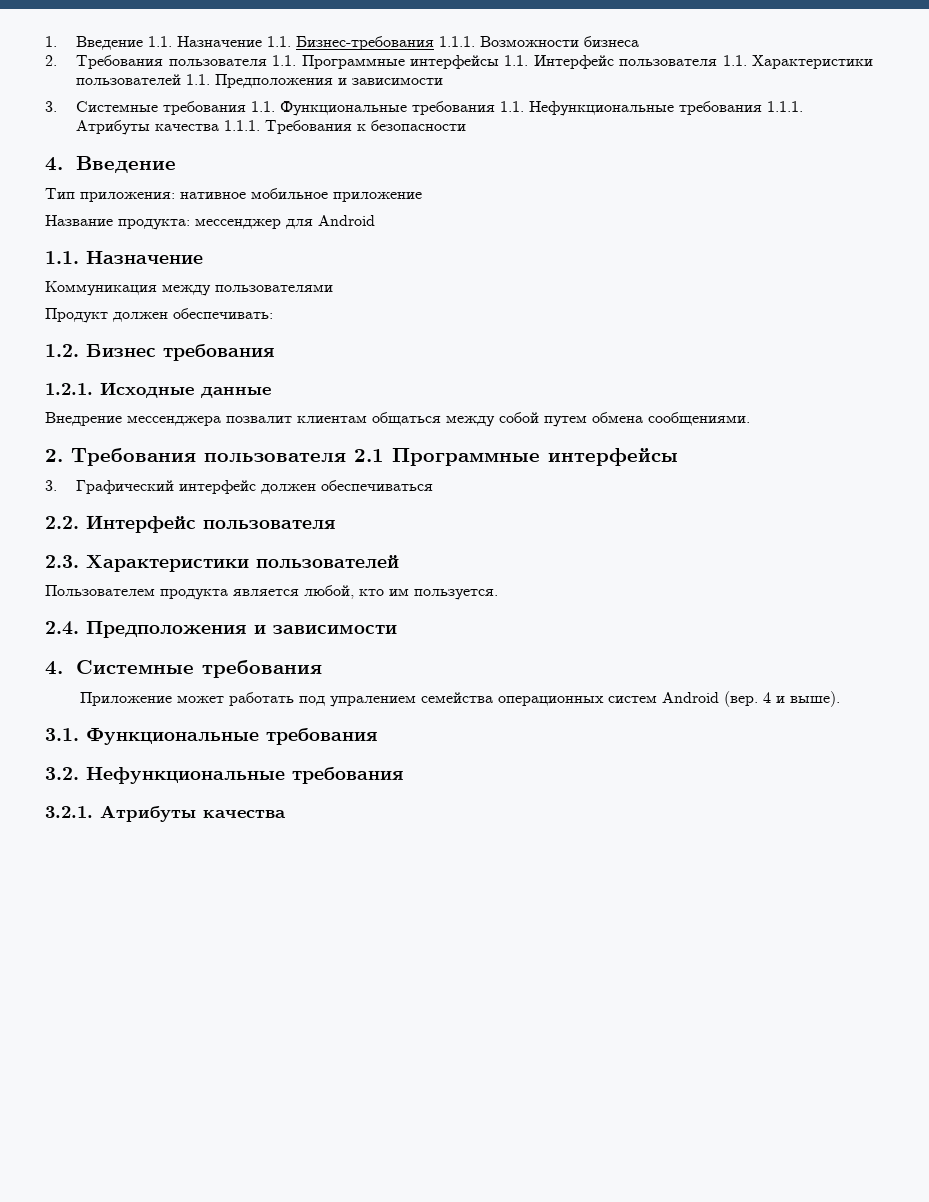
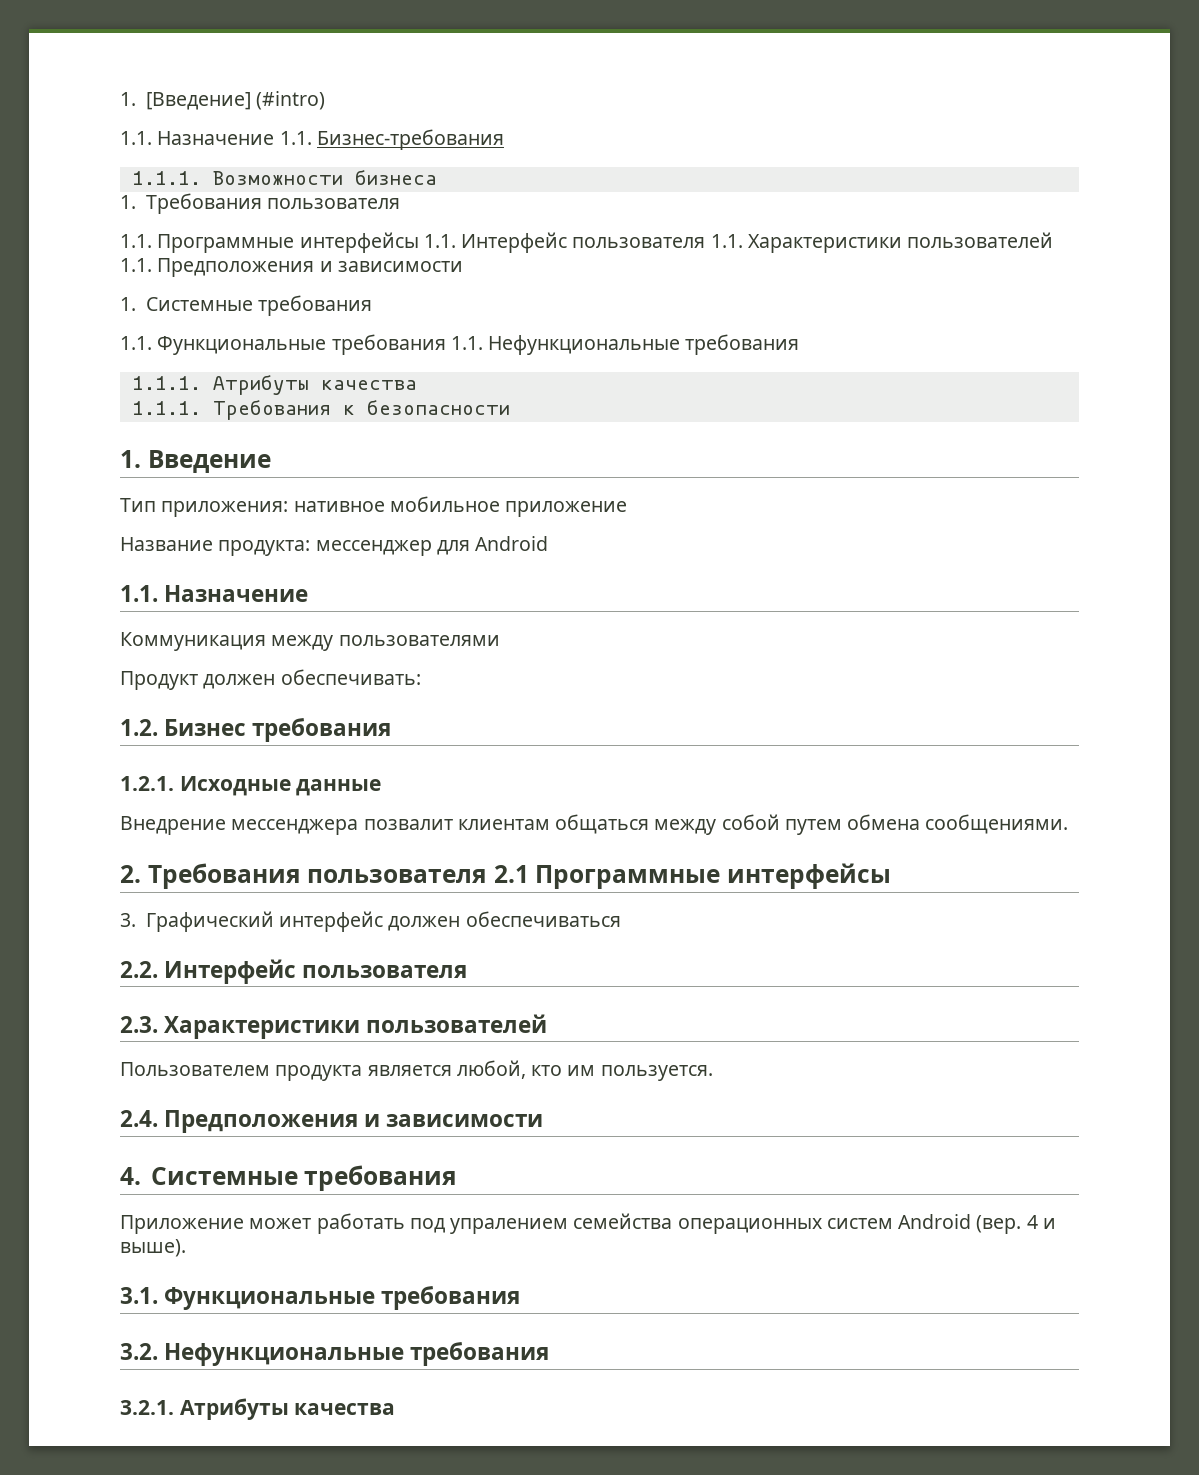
[45,36,144,50] 1. Введение -> [120,91,326,110] 1. [Введение] (#intro) //
(435, 43) none -> (504, 139) //
[45,55,267,69] 2. Требования пользователя -> [120,193,401,214] 1. Требования пользователя //
[45,101,247,115] 3. Системные требования -> [120,295,373,316] 1. Системные требования //
(763, 108) none -> (800, 344) //
(220, 127) none -> (417, 385) //
[45,157,63,171] 4. -> [120,450,141,468] 1.

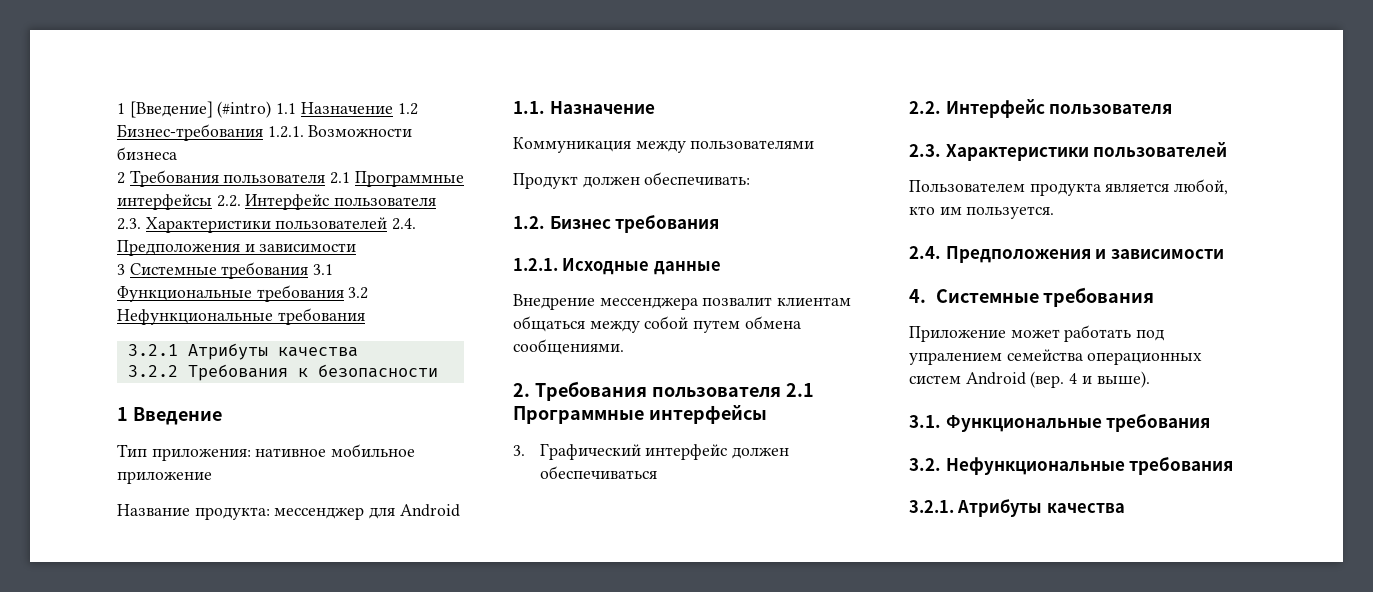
[120,92,136,106] 1. -> [117,103,125,114] 1
[120,131,312,145] // 1.1. Назначение 1.1. -> [276,102,418,115] 1.1 Назначение 1.2
[131,171,201,185] // 1.1.1. -> [267,126,304,138] 1.2.1.
[120,193,401,214] [120,232,1054,253] [120,258,463,277] [120,295,373,316] [120,334,800,355] [131,376,201,390] 1. Требования пользователя // 1.1. Программные интерфейсы 1.1. Интерфейс пользователя 1.1. Характеристики пользователей 1.1. Предположения и зависимости // 1. Системные требования // 1.1. Функциональные требования 1.1. Нефункциональные требования // 1.1.1. -> [117,170,464,187] [117,194,437,210] [117,217,417,233] [117,240,357,256] [117,262,334,279] [117,285,369,302] [117,308,365,325] [127,344,178,356] 2 Требования пользователя 2.1 Программные интерфейсы 2.2. Интерфейс пользователя 2.3. Характеристики пользователей 2.4. Предположения и зависимости // 3 Системные требования 3.1 Функциональные требования 3.2 Нефункциональные требования // 3.2.1
[131,401,201,415] 1.1.1. -> [127,365,178,377] 3.2.2
[120,450,141,468] 1. -> [117,407,128,421] 1

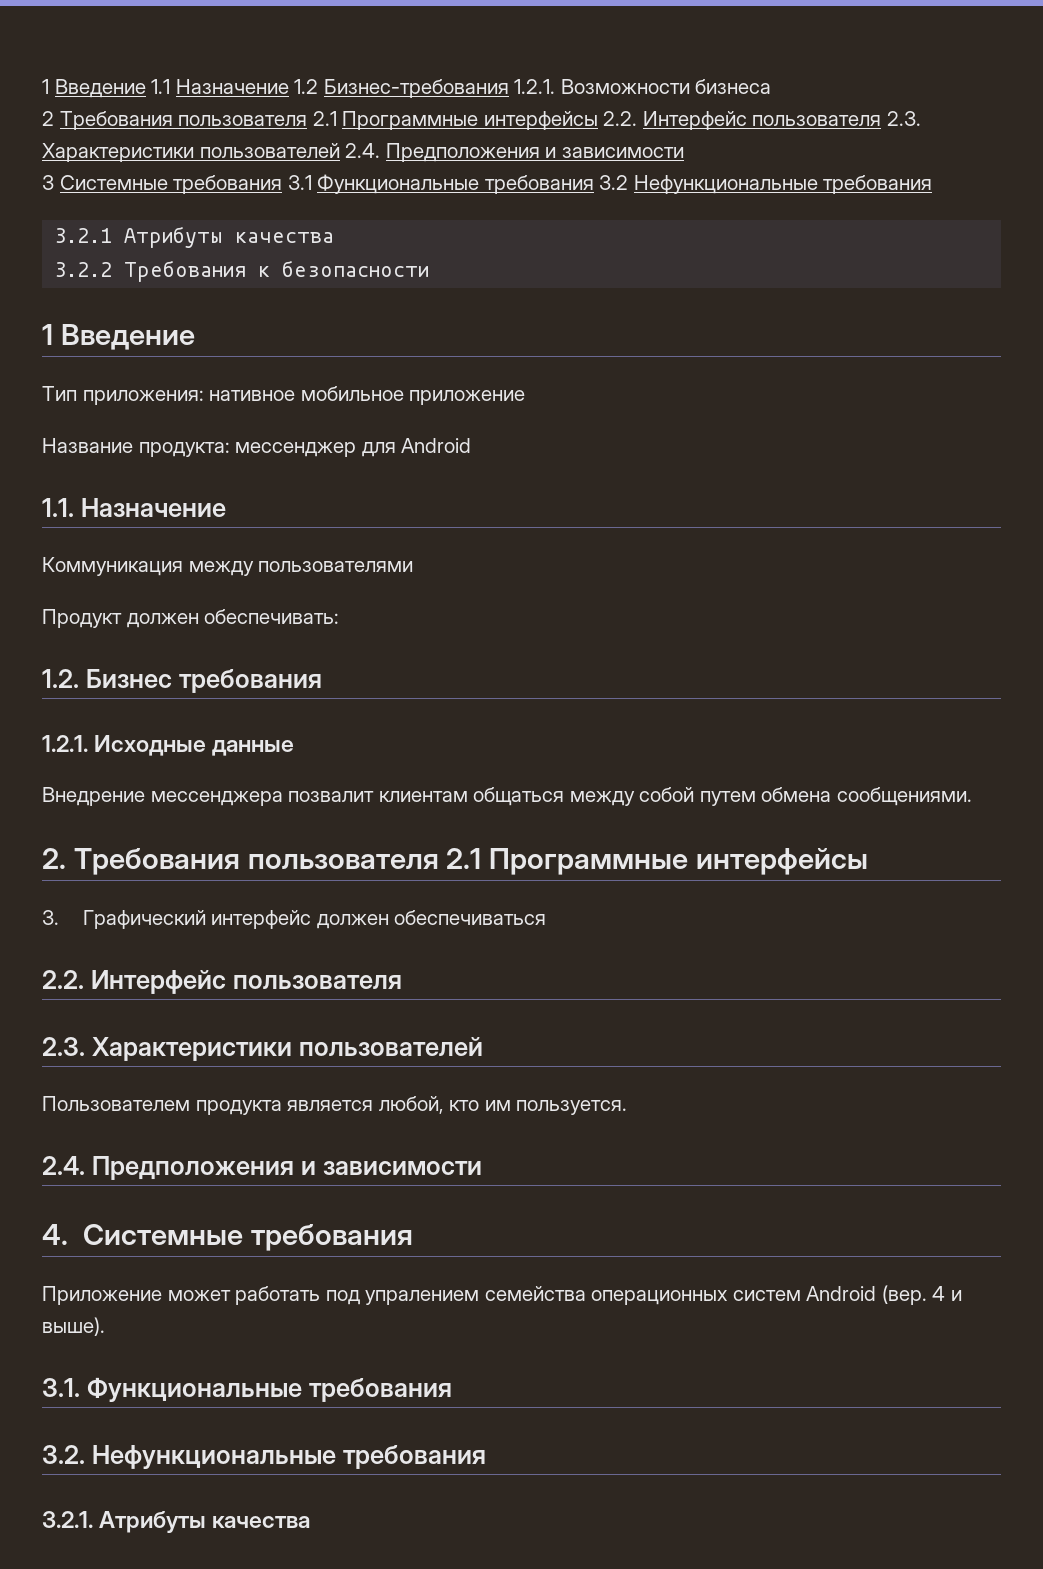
[117,101,272,118] 1 [Введение] (#intro) -> [42,79,146,98] 1 Введение

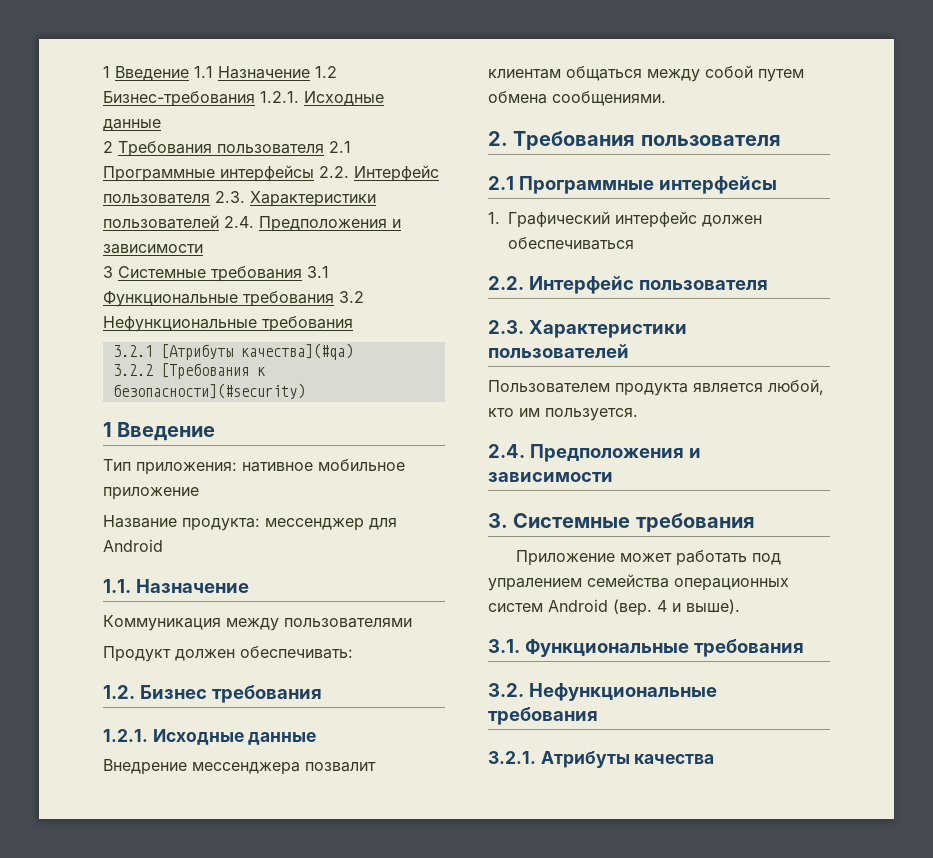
[560,79,772,94] Возможности бизнеса -> [304,91,384,106] [103,119,161,131] Исходные данные
[124,226,335,248] Атрибуты качества -> [160,343,353,360] [Атрибуты качества](#qa)
[124,260,430,282] Требования к безопасности -> [160,363,265,379] [112,383,305,399] [Требования к безопасности](#security)
(439, 861) none -> (781, 140) //
[42,910,59,925] 3. -> [488,212,500,224] 1.
[42,1224,68,1245] 4. -> [488,513,508,528] 3.

